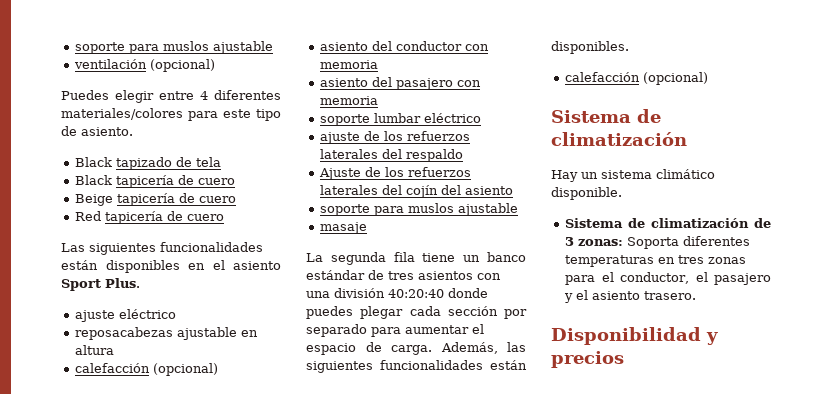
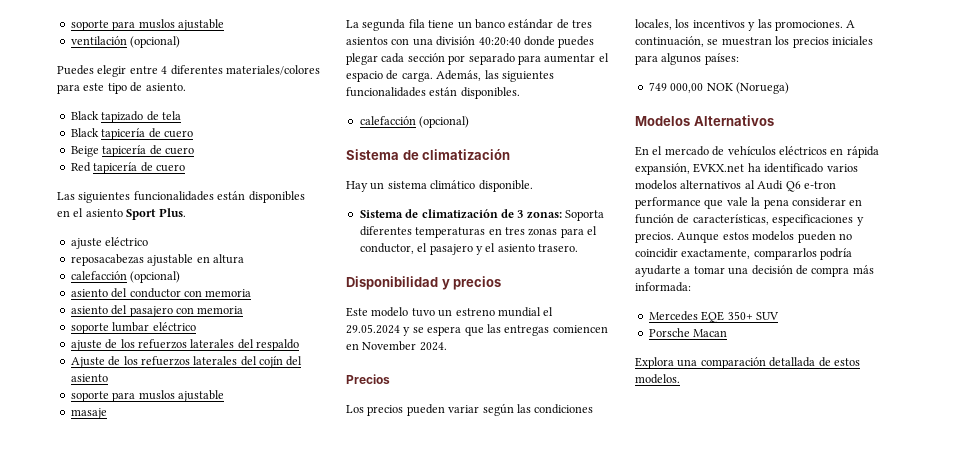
(624, 359) none -> [346,307,554,317] [346,324,608,336] [346,341,447,351] [346,374,390,384] [346,403,594,416] [635,19,856,31] [635,36,873,48] [635,53,739,65] [648,82,789,94] [635,115,774,126] [635,146,879,158] [635,163,858,175] [635,180,836,192] [635,197,863,209] [635,214,864,226] [635,231,852,243] [635,248,853,260] [635,265,874,277] [635,282,691,292] [648,311,779,323] [648,328,728,337] [635,357,860,369] [635,374,680,384] // Este modelo tuvo un estreno mundial el 29.05.2024 y se espera que las entregas comiencen en November 2024. // Precios // Los precios pueden variar según las condiciones locales, los incentivos y las promociones. A continuación, se muestran los precios iniciales para algunos países: // 749 000,00 NOK (Noruega) // Modelos Alternativos // En el mercado de vehículos eléctricos en rápida expansión, EVKX.net ha identificado varios modelos alternativos al Audi Q6 e-tron performance que vale la pena considerar en función de características, especificaciones y precios. Aunque estos modelos pueden no coincidir exactamente, compararlos podría ayudarte a tomar una decisión de compra más informada: // Mercedes EQE 350+ SUV // Porsche Macan // Explora una comparación detallada de estos modelos.

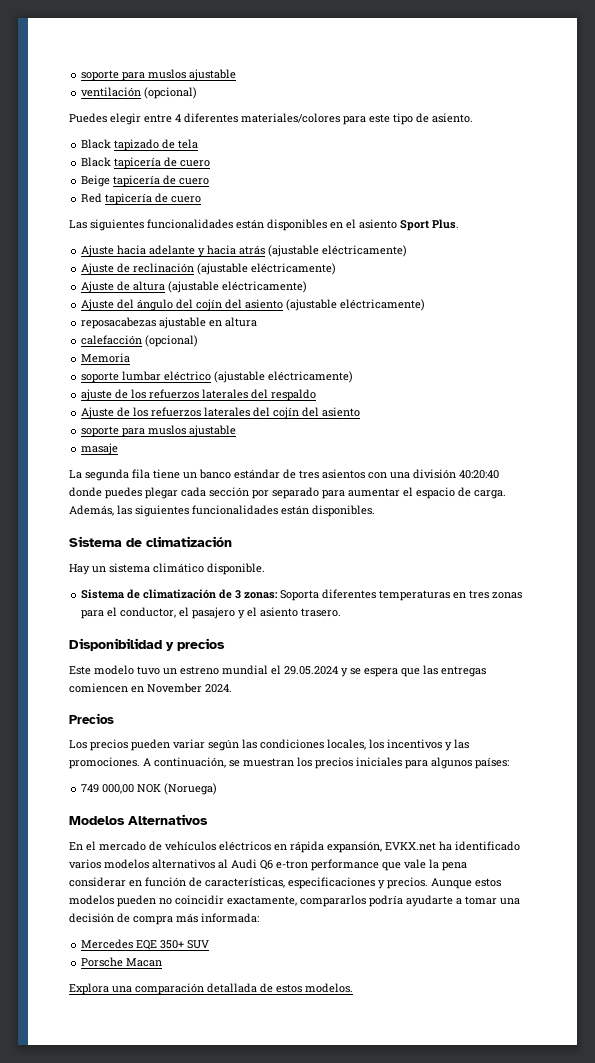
[70,237,149,249] ajuste eléctrico -> [81,245,408,257] [81,263,337,275] [81,281,308,293] [81,299,426,311] Ajuste hacia adelante y hacia atrás (ajustable eléctricamente) // Ajuste de reclinación (ajustable eléctricamente) // Ajuste de altura (ajustable eléctricamente) // Ajuste del ángulo del cojín del asiento (ajustable eléctricamente)
[70,288,252,298] [70,305,244,317] asiento del conductor con memoria // asiento del pasajero con memoria -> [81,353,131,363] Memoria
(196, 326) none -> [214,371,354,383] (ajustable eléctricamente)
[359,116,470,128] // calefacción (opcional) -> (375, 511) none

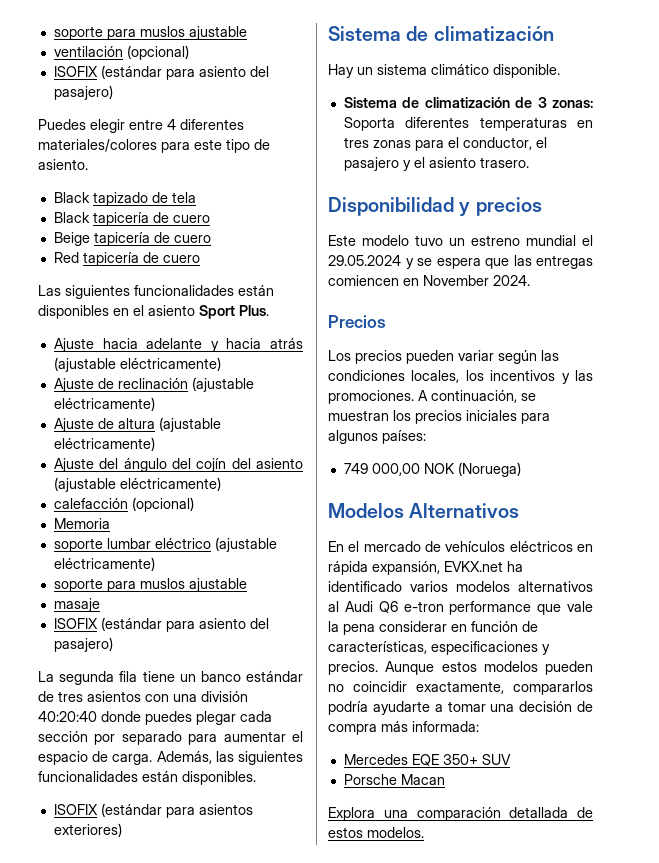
(198, 93) none -> [53,65,269,80] [53,85,113,100] // ISOFIX (estándar para asiento del pasajero)
[81,317,258,329] // reposacabezas ajustable en altura -> (221, 484) none
[81,389,317,401] [81,407,361,419] // ajuste de los refuerzos laterales del respaldo // Ajuste de los refuerzos laterales del cojín del asiento -> (155, 564) none
(119, 449) none -> [53,617,269,632] [53,637,113,652] // ISOFIX (estándar para asiento del pasajero)
(375, 511) none -> [53,803,253,818] [53,823,122,837] // ISOFIX (estándar para asientos exteriores)

